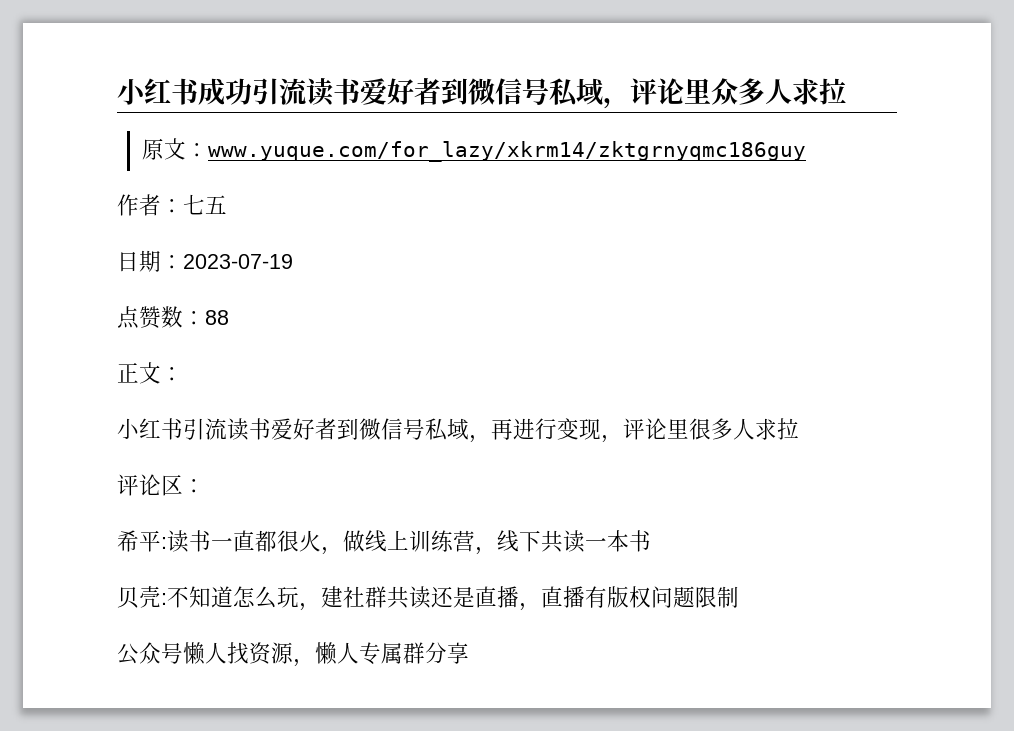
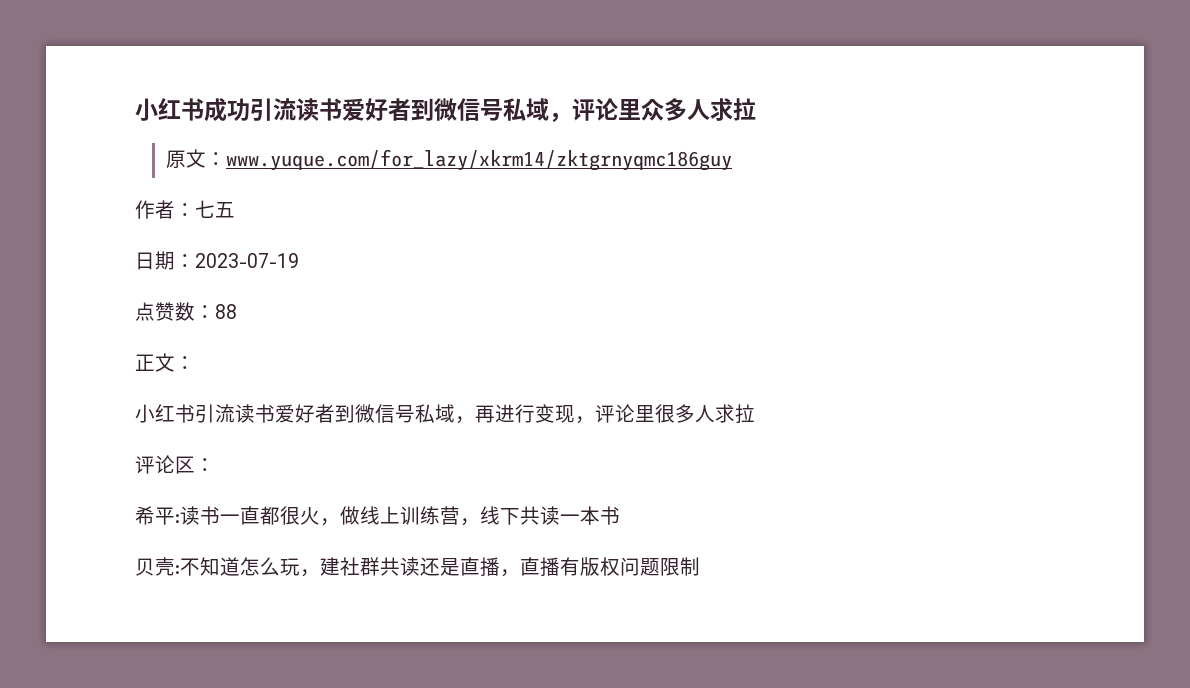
[117,642,469,667] // 公众号懒人找资源，懒人专属群分享 -> (700, 566) none

